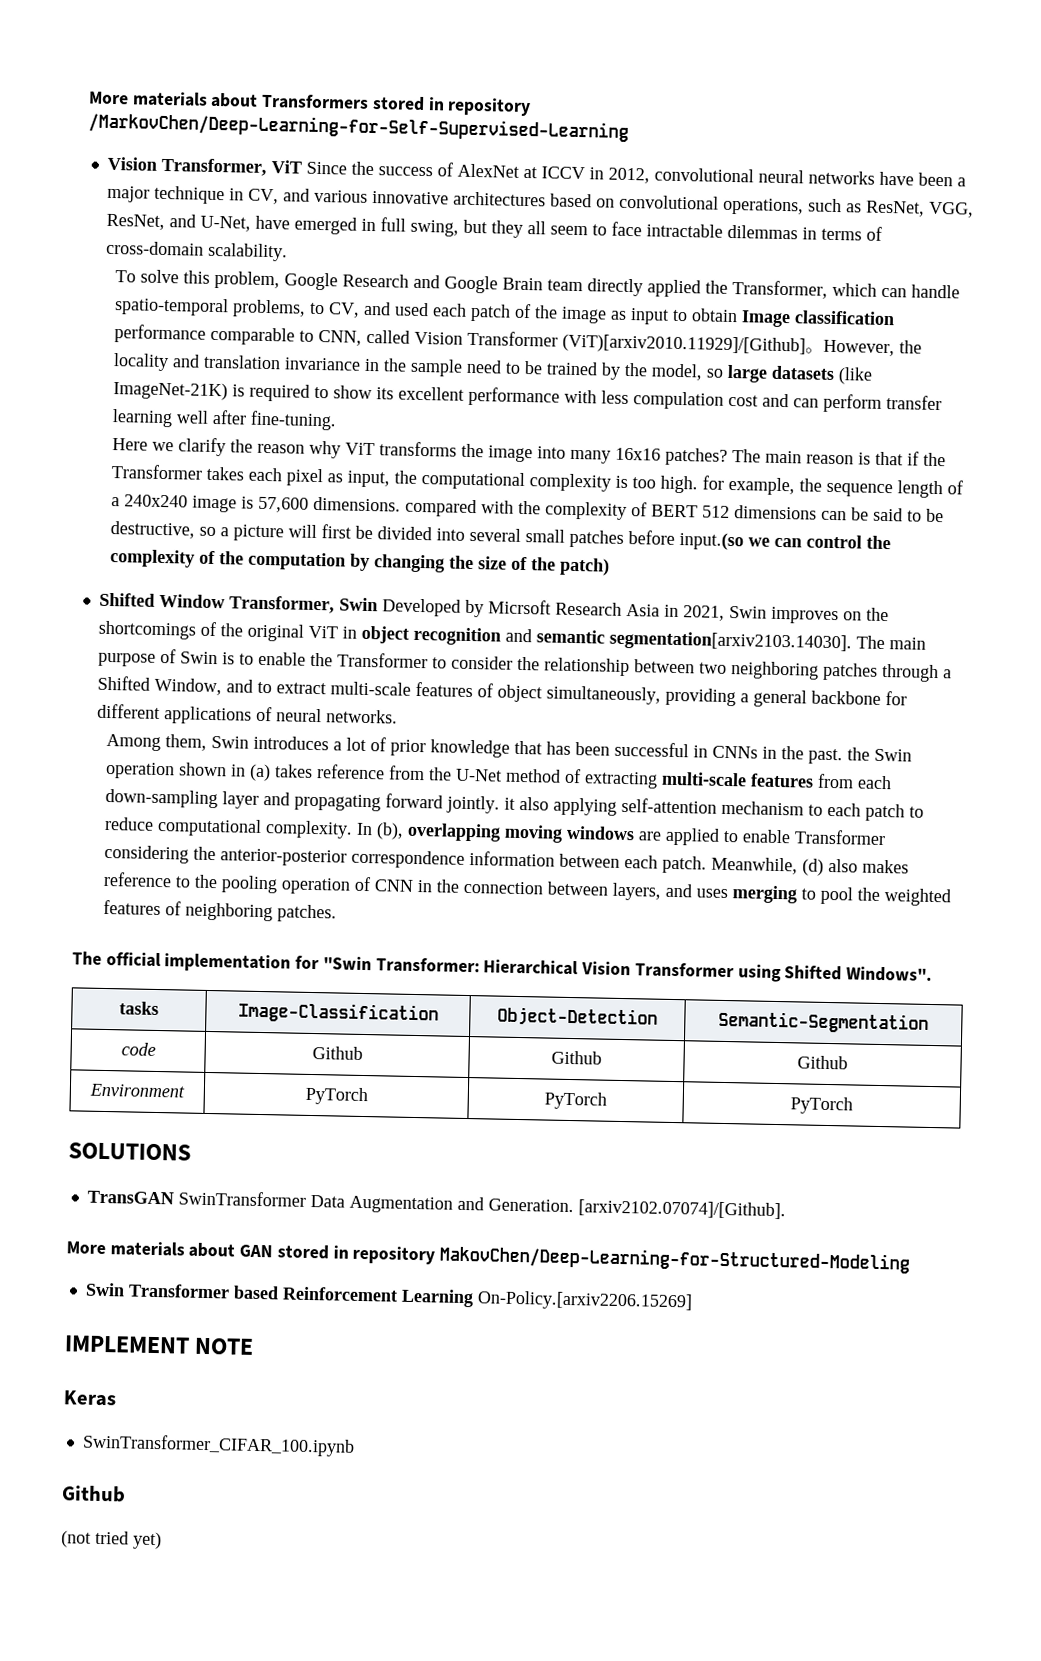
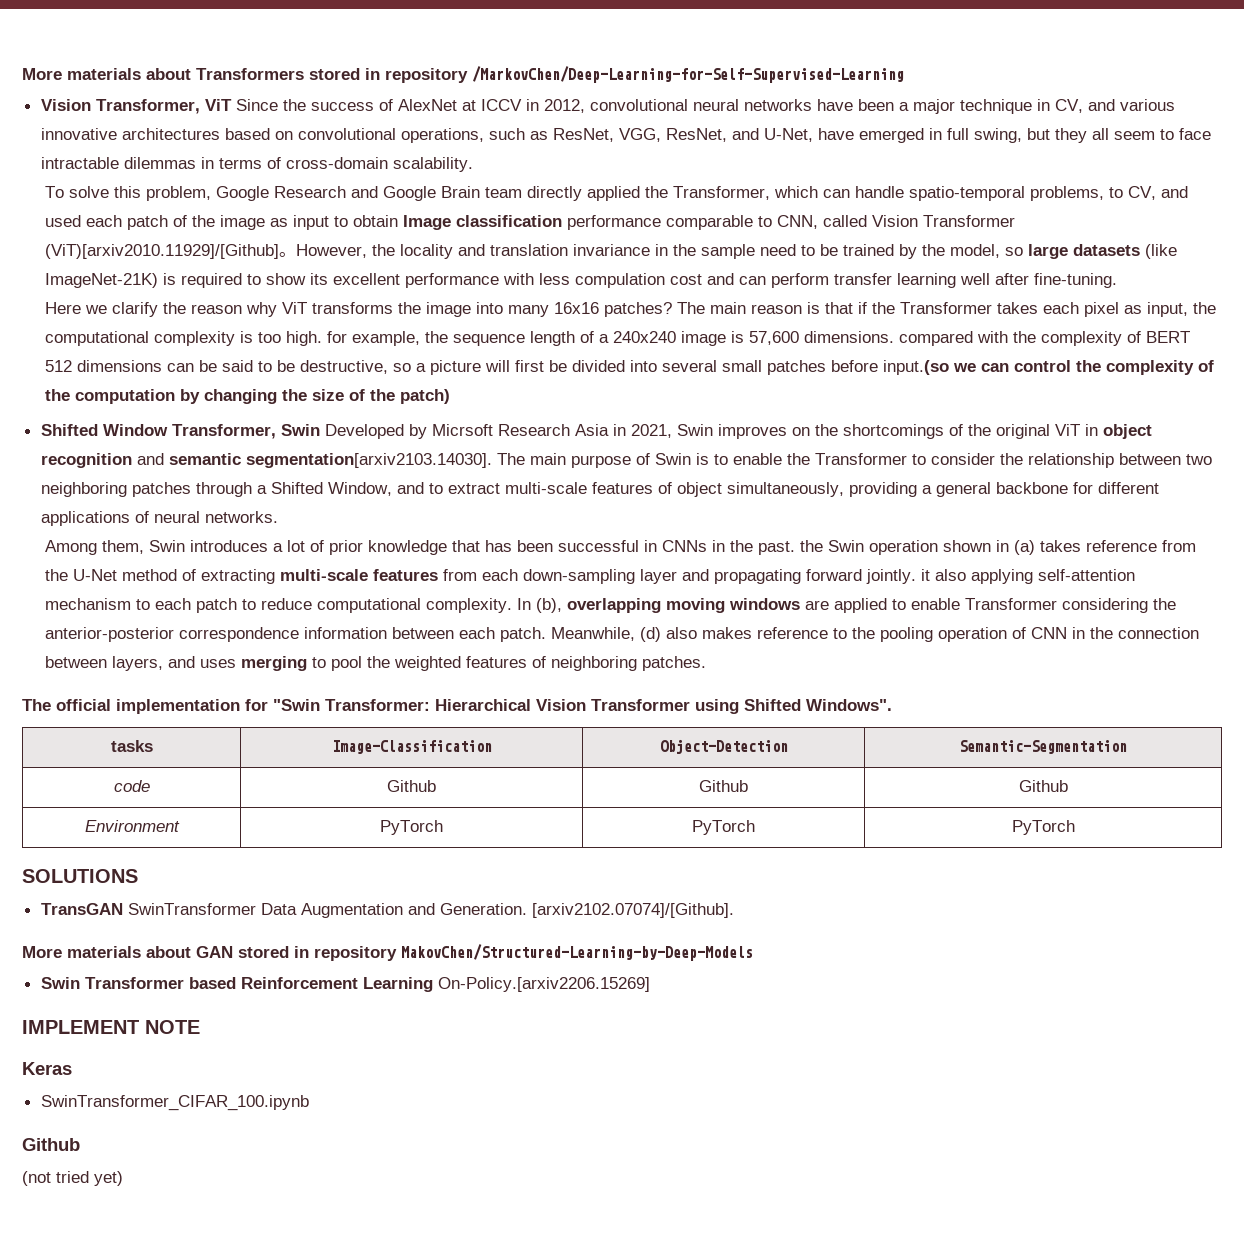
[439,1245,911,1274] MakovChen/Deep-Learning-for-Structured-Modeling -> [401,944,753,961] MakovChen/Structured-Learning-by-Deep-Models

